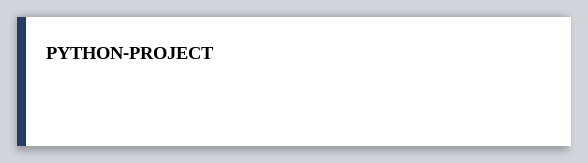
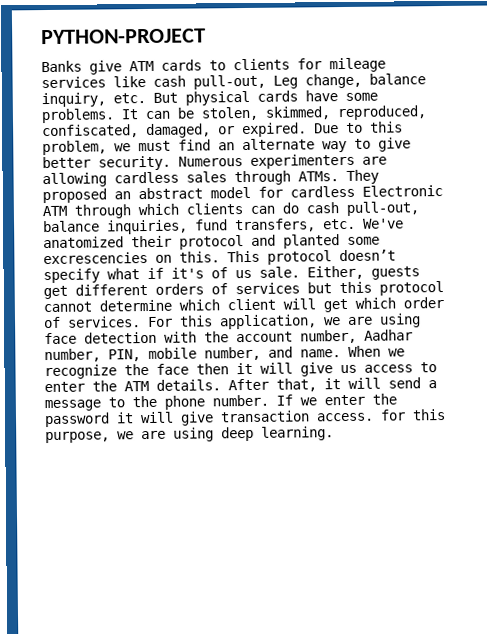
(214, 53) none -> [41,57,386,75] [41,73,426,90] [41,90,378,108] [41,105,427,124] [42,121,403,139] [42,137,411,156] [42,153,387,171] [42,169,379,188] [42,185,443,204] [42,201,419,219] [43,218,404,235] [43,234,380,250] [43,249,396,265] [43,265,420,284] [43,281,444,300] [43,297,444,313] [43,313,421,330] [44,329,413,345] [44,345,405,363] [44,362,437,380] [44,377,437,393] [44,393,397,412] [44,409,446,428] [45,426,334,444] // Banks give ATM cards to clients for mileage services like cash pull-out, Leg change, balance inquiry, etc. But physical cards have some problems. It can be stolen, skimmed, reproduced, confiscated, damaged, or expired. Due to this problem, we must find an alternate way to give better security. Numerous experimenters are allowing cardless sales through ATMs. They proposed an abstract model for cardless Electronic ATM through which clients can do cash pull-out, balance inquiries, fund transfers, etc. We've anatomized their protocol and planted some excrescencies on this. This protocol doesn’t specify what if it's of us sale. Either, guests get different orders of services but this protocol cannot determine which client will get which order of services. For this application, we are using face detection with the account number, Aadhar number, PIN, mobile number, and name. When we recognize the face then it will give us access to enter the ATM details. After that, it will send a message to the phone number. If we enter the password it will give transaction access. for this purpose, we are using deep learning.

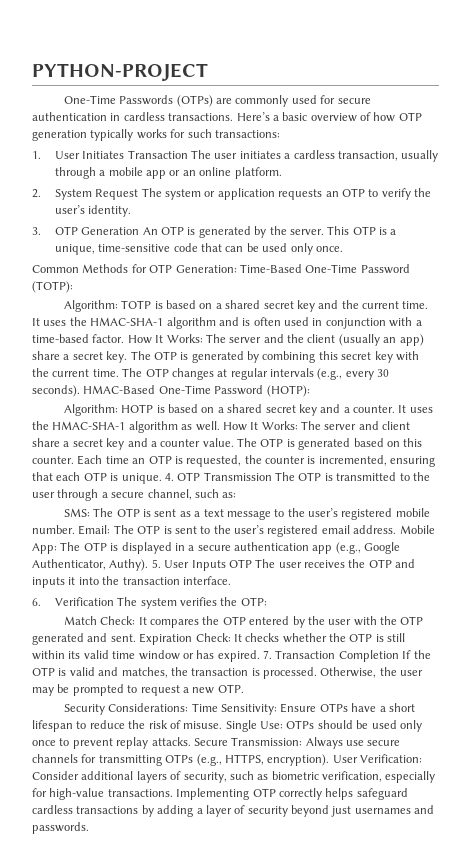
[41,57,386,75] [41,73,426,90] [41,90,378,108] [41,105,427,124] [42,121,403,139] [42,137,411,156] [42,153,387,171] [42,169,379,188] [42,185,443,204] [42,201,419,219] [43,218,404,235] [43,234,380,250] [43,249,396,265] [43,265,420,284] [43,281,444,300] [43,297,444,313] [43,313,421,330] [44,329,413,345] [44,345,405,363] [44,362,437,380] [44,377,437,393] [44,393,397,412] [44,409,446,428] [45,426,334,444] Banks give ATM cards to clients for mileage services like cash pull-out, Leg change, balance inquiry, etc. But physical cards have some problems. It can be stolen, skimmed, reproduced, confiscated, damaged, or expired. Due to this problem, we must find an alternate way to give better security. Numerous experimenters are allowing cardless sales through ATMs. They proposed an abstract model for cardless Electronic ATM through which clients can do cash pull-out, balance inquiries, fund transfers, etc. We've anatomized their protocol and planted some excrescencies on this. This protocol doesn’t specify what if it's of us sale. Either, guests get different orders of services but this protocol cannot determine which client will get which order of services. For this application, we are using face detection with the account number, Aadhar number, PIN, mobile number, and name. When we recognize the face then it will give us access to enter the ATM details. After that, it will send a message to the phone number. If we enter the password it will give transaction access. for this purpose, we are using deep learning. -> [63,95,371,107] [32,112,422,122] [32,129,280,141] [32,150,439,162] [54,167,282,179] [32,188,432,200] [54,205,132,217] [32,226,397,238] [54,243,343,255] [32,264,410,274] [32,281,73,293] [63,300,429,312] [32,317,422,329] [32,334,424,346] [32,351,419,363] [32,368,390,380] [32,385,310,397] [63,404,433,416] [32,421,411,433] [32,438,423,450] [32,455,436,467] [32,472,430,484] [32,489,237,501] [63,508,430,520] [32,525,435,537] [32,542,401,554] [32,559,416,571] [32,576,231,588] [32,597,267,609] [63,616,424,628] [32,633,406,645] [32,650,431,662] [32,667,424,679] [32,684,244,696] [63,703,415,715] [32,720,422,732] [32,737,401,749] [32,754,422,766] [32,771,436,783] [32,788,408,800] [32,805,435,817] [32,822,89,834] One-Time Passwords (OTPs) are commonly used for secure authentication in cardless transactions. Here’s a basic overview of how OTP generation typically works for such transactions: // 1. User Initiates Transaction The user initiates a cardless transaction, usually through a mobile app or an online platform. // 2. System Request The system or application requests an OTP to verify the user’s identity. // 3. OTP Generation An OTP is generated by the server. This OTP is a unique, time-sensitive code that can be used only once. // Common Methods for OTP Generation: Time-Based One-Time Password (TOTP): // Algorithm: TOTP is based on a shared secret key and the current time. It uses the HMAC-SHA-1 algorithm and is often used in conjunction with a time-based factor. How It Works: The server and the client (usually an app) share a secret key. The OTP is generated by combining this secret key with the current time. The OTP changes at regular intervals (e.g., every 30 seconds). HMAC-Based One-Time Password (HOTP): // Algorithm: HOTP is based on a shared secret key and a counter. It uses the HMAC-SHA-1 algorithm as well. How It Works: The server and client share a secret key and a counter value. The OTP is generated based on this counter. Each time an OTP is requested, the counter is incremented, ensuring that each OTP is unique. 4. OTP Transmission The OTP is transmitted to the user through a secure channel, such as: // SMS: The OTP is sent as a text message to the user’s registered mobile number. Email: The OTP is sent to the user’s registered email address. Mobile App: The OTP is displayed in a secure authentication app (e.g., Google Authenticator, Authy). 5. User Inputs OTP The user receives the OTP and inputs it into the transaction interface. // 6. Verification The system verifies the OTP: // Match Check: It compares the OTP entered by the user with the OTP generated and sent. Expiration Check: It checks whether the OTP is still within its valid time window or has expired. 7. Transaction Completion If the OTP is valid and matches, the transaction is processed. Otherwise, the user may be prompted to request a new OTP. // Security Considerations: Time Sensitivity: Ensure OTPs have a short lifespan to reduce the risk of misuse. Single Use: OTPs should be used only once to prevent replay attacks. Secure Transmission: Always use secure channels for transmitting OTPs (e.g., HTTPS, encryption). User Verification: Consider additional layers of security, such as biometric verification, especially for high-value transactions. Implementing OTP correctly helps safeguard cardless transactions by adding a layer of security beyond just usernames and passwords.

